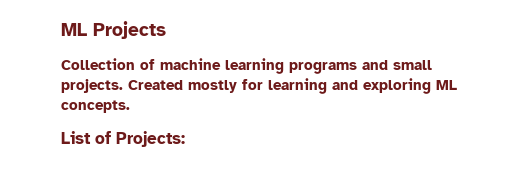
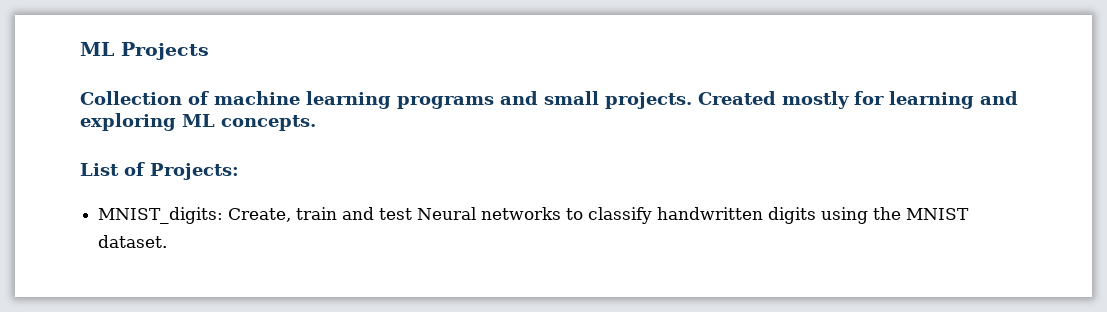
(185, 139) none -> [98,207,970,224] [98,235,168,248] // MNIST_digits: Create, train and test Neural networks to classify handwritten digits using the MNIST dataset.

